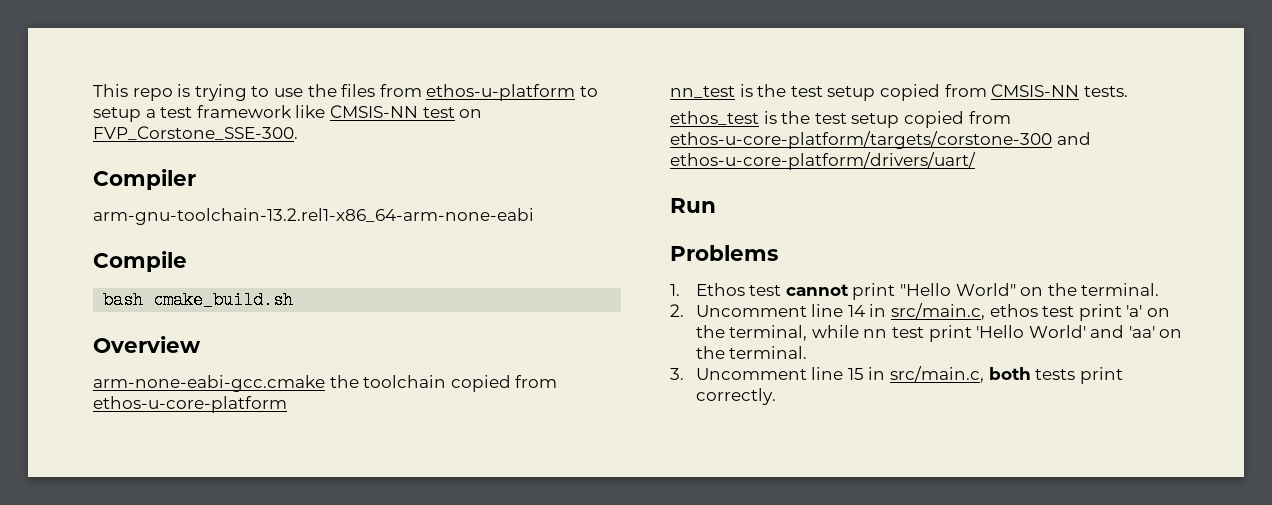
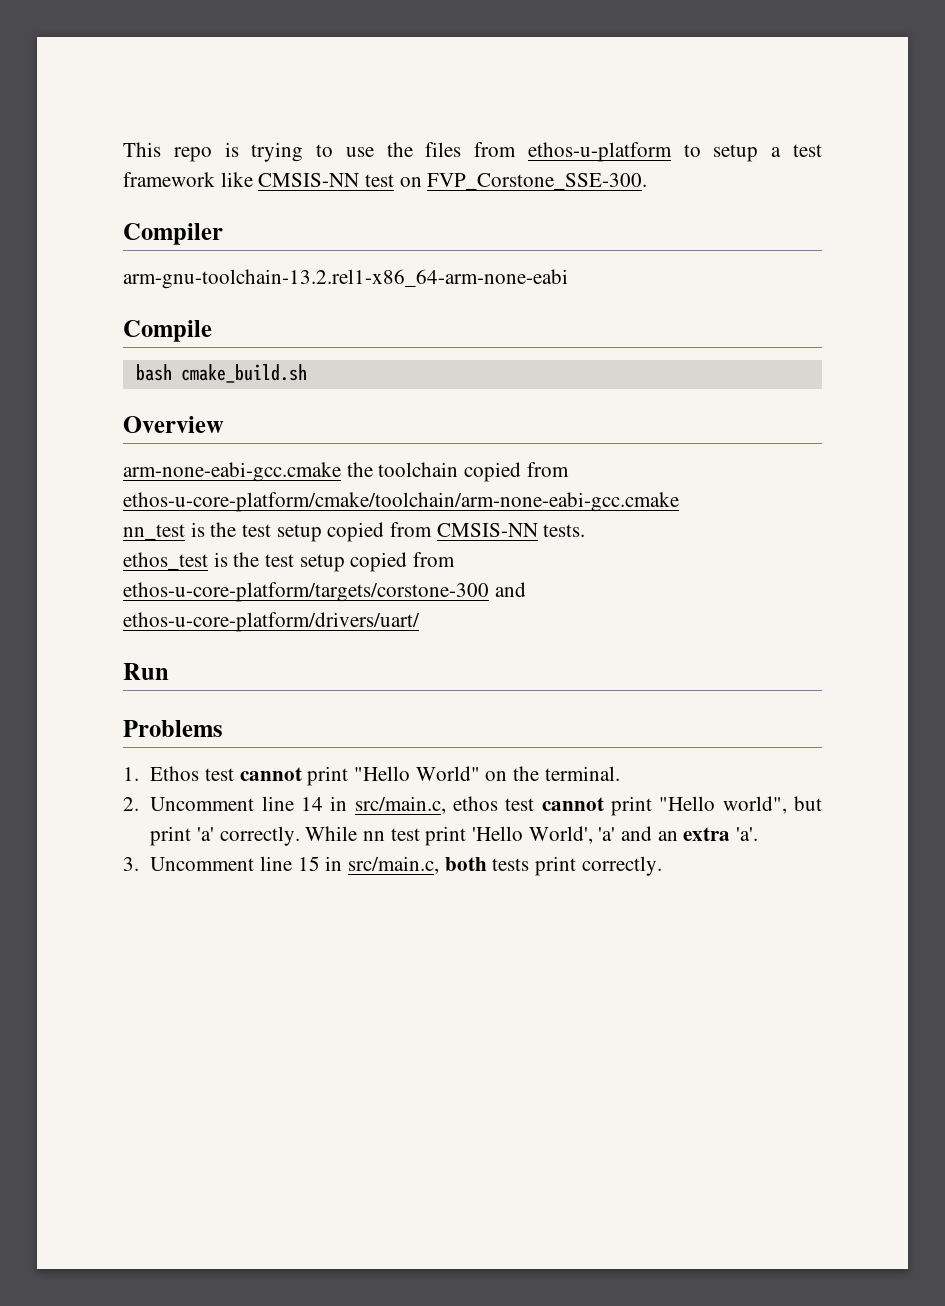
[93,396,287,413] ethos-u-core-platform -> [123,492,679,512] ethos-u-core-platform/cmake/toolchain/arm-none-eabi-gcc.cmake
[1078,304,1170,321] [695,325,1183,342] [695,346,808,359] print 'a' on the terminal, while nn test print 'Hello World' and 'aa' on the terminal. -> [541,796,823,816] [150,826,758,846] cannot print "Hello world", but print 'a' correctly. While nn test print 'Hello World', 'a' and an extra 'a'.

